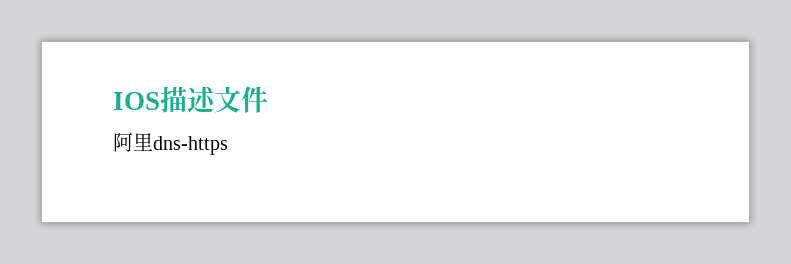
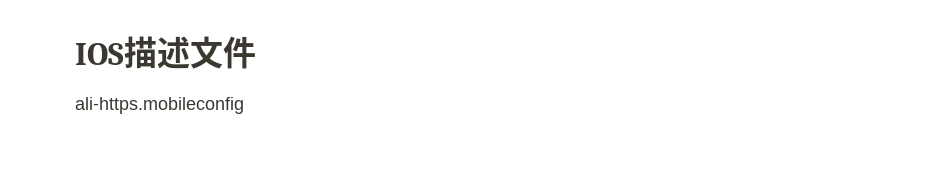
[113,132,228,155] 阿里dns-https -> [75,97,244,114] ali-https.mobileconfig

